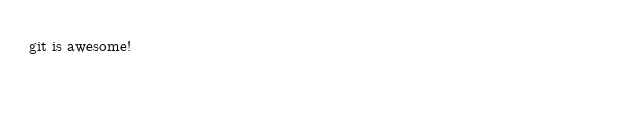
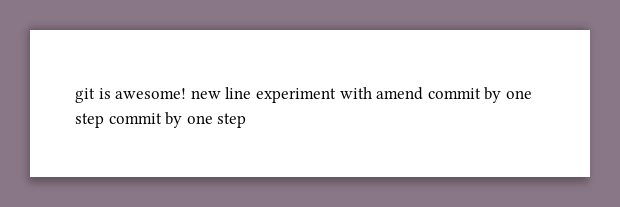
(131, 47) none -> [190,87,532,103] [75,112,247,128] new line experiment with amend commit by one step commit by one step

